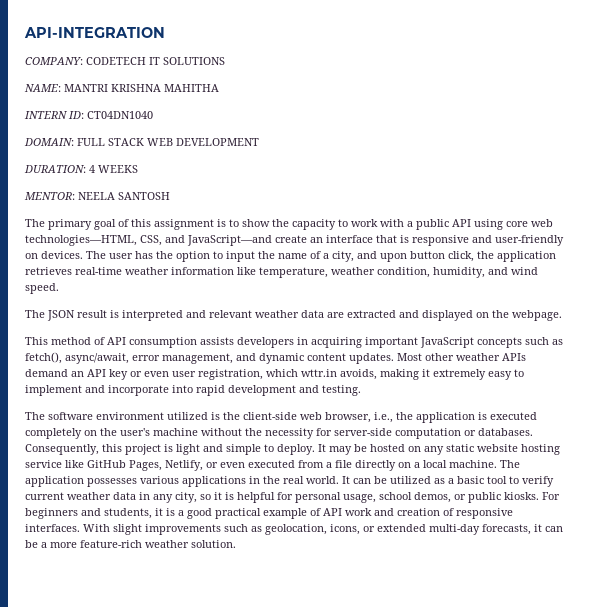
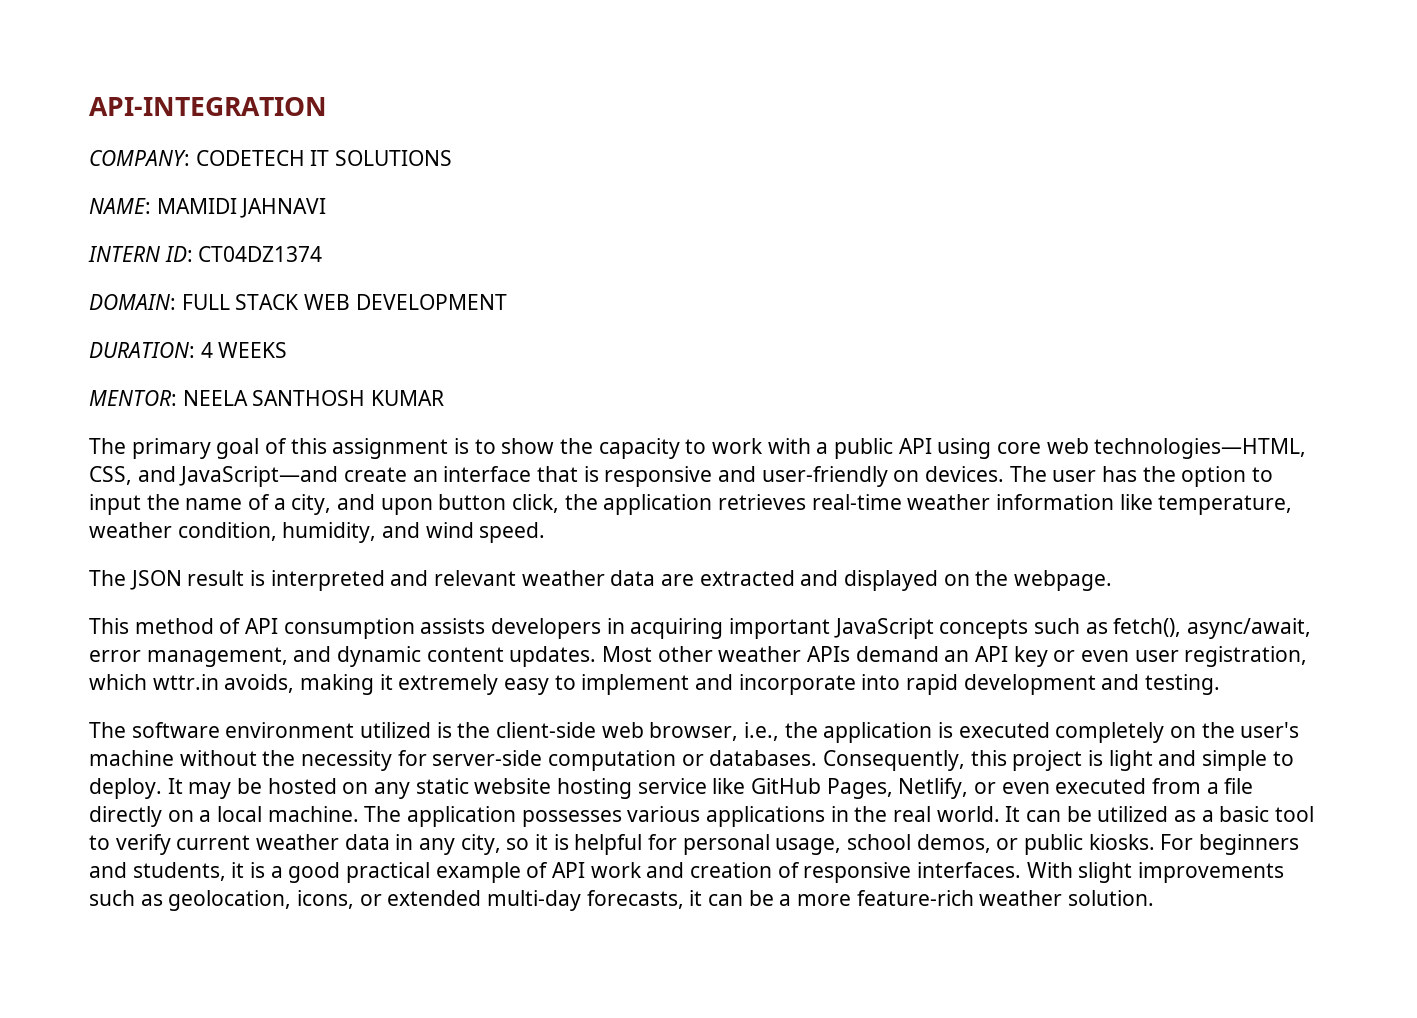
[64,84,219,92] MANTRI KRISHNA MAHITHA -> [156,198,327,218] MAMIDI JAHNAVI
[87,111,153,119] CT04DN1040 -> [198,246,323,262] CT04DZ1374
[118,192,170,200] SANTOSH -> [252,390,445,406] SANTHOSH KUMAR

